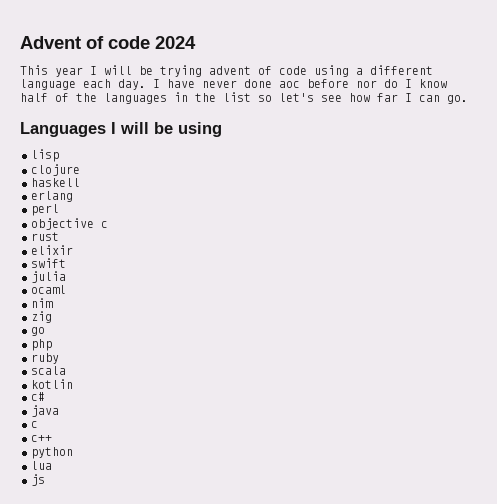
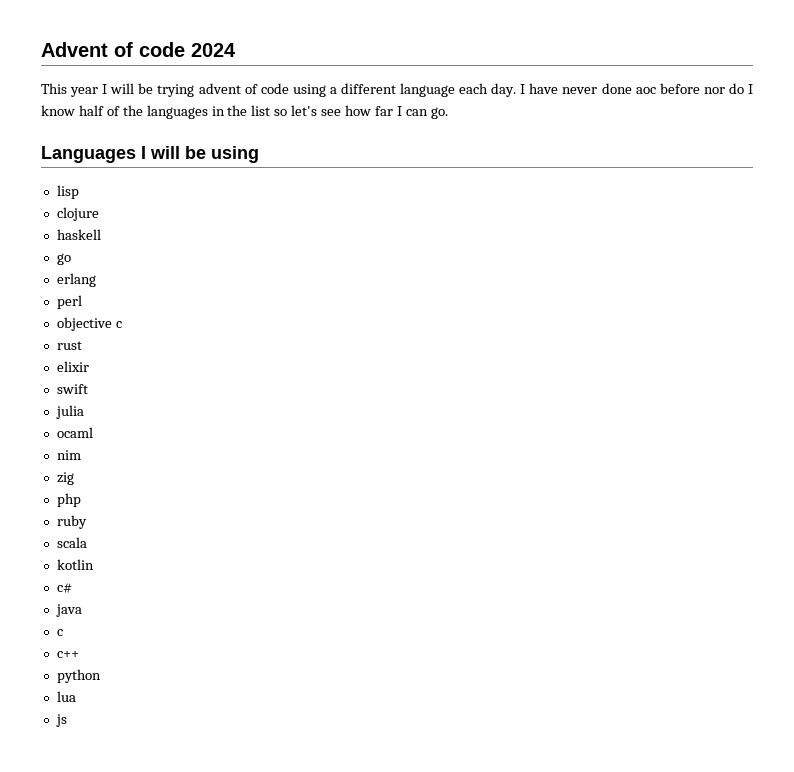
(80, 182) none -> [56,253,71,265] // go
[31,327,45,336] // go -> (74, 478) none

